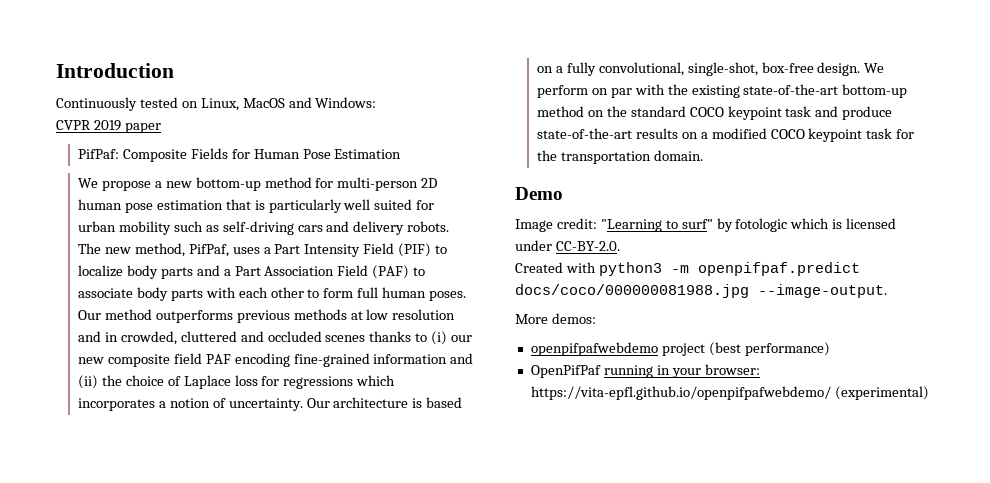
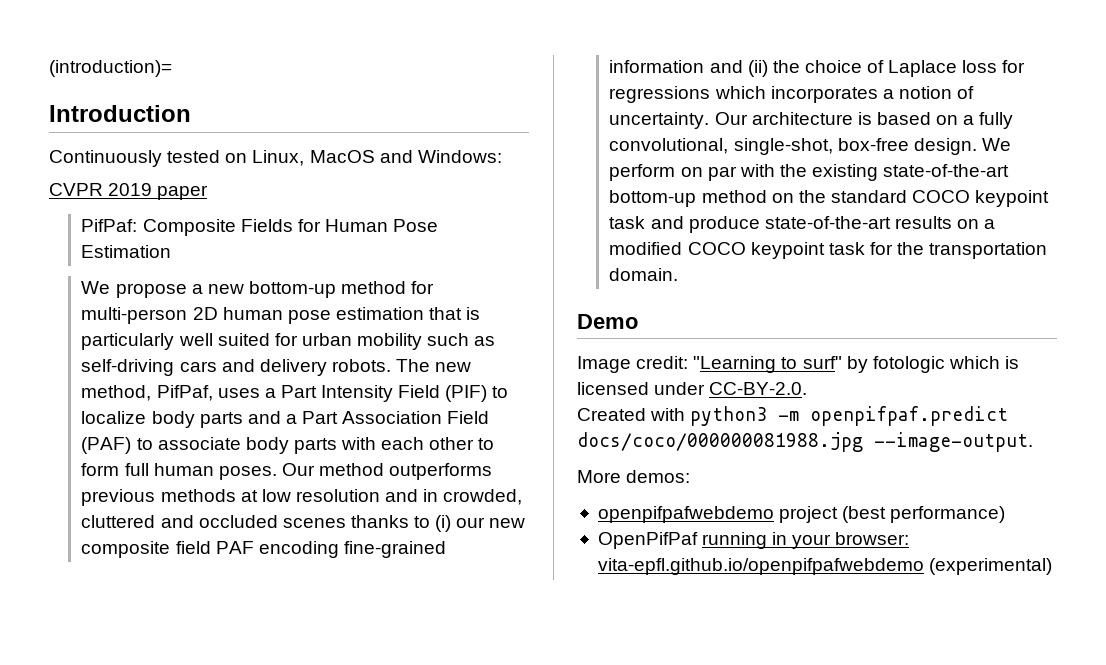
(56, 70) none -> [49,60,172,77] (introduction)= //
[530,386,831,400] https://vita-epfl.github.io/openpifpafwebdemo/ -> [597,558,924,575] vita-epfl.github.io/openpifpafwebdemo

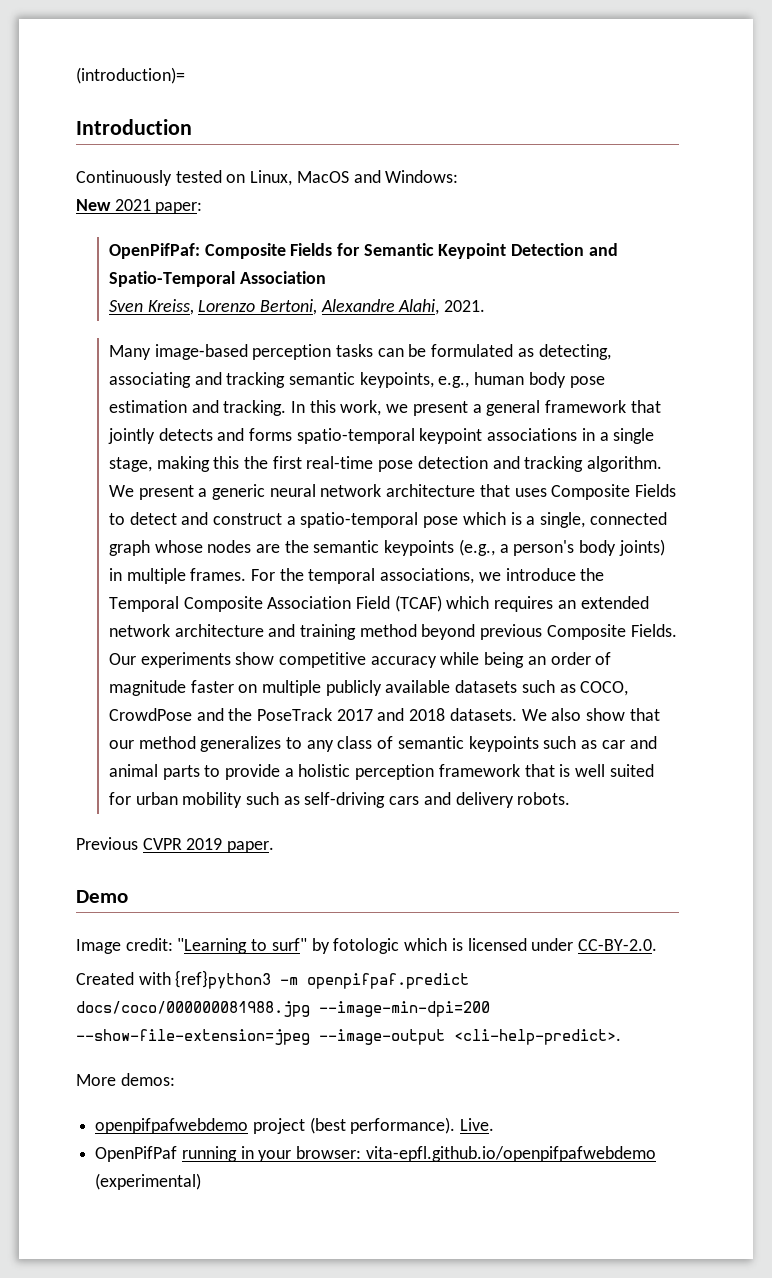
[49,183,209,200] [81,219,439,236] [81,245,172,258] [81,281,435,298] [81,307,424,324] CVPR 2019 paper // PifPaf: Composite Fields for Human Pose Estimation // We propose a new bottom-up method for multi-person 2D human pose estimation -> [76,199,203,214] [108,243,618,259] [108,271,326,287] [108,299,486,315] [108,344,611,360] [108,372,605,388] [108,400,661,416] [107,428,655,444] [108,456,663,472] [108,484,677,500] [108,512,667,528] [108,539,665,556] [108,568,605,584] [108,595,649,612] [108,624,677,640] [108,652,612,668] [108,680,629,696] [108,708,660,721] [108,736,657,752] [108,764,520,780] New 2021 paper: // OpenPifPaf: Composite Fields for Semantic Keypoint Detection and Spatio-Temporal Association // Sven Kreiss, Lorenzo Bertoni, Alexandre Alahi, 2021. // Many image-based perception tasks can be formulated as detecting, associating and tracking semantic keypoints, e.g., human body pose estimation and tracking. In this work, we present a general framework that jointly detects and forms spatio-temporal keypoint associations in a single stage, making this the first real-time pose detection and tracking algorithm. We present a generic neural network architecture that uses Composite Fields to detect and construct a spatio-temporal pose which is a single, connected graph whose nodes are the semantic keypoints (e.g., a person's body joints) in multiple frames. For the temporal associations, we introduce the Temporal Composite Association Field (TCAF) which requires an extended network architecture and training method beyond previous Composite Fields. Our experiments show competitive accuracy while being an order of magnitude faster on multiple publicly available datasets such as COCO, CrowdPose and the PoseTrack 2017 and 2018 datasets. We also show that our method generalizes to any class of semantic keypoints such as car and animal parts to provide a holistic perception framework
[81,333,175,350] particularly -> (571, 770) none
[396,359,472,372] [81,385,509,402] [81,411,490,428] [81,437,495,454] [81,463,493,480] [81,489,523,506] [81,515,526,532] [81,541,446,558] [609,60,1026,77] [609,86,975,103] [609,112,1014,129] [609,138,1011,155] [609,164,1010,181] [609,190,1050,207] [609,216,996,233] [609,242,1048,259] [609,268,679,281] The new method, PifPaf, uses a Part Intensity Field (PIF) to localize body parts and a Part Association Field (PAF) to associate body parts with each other to form full human poses. Our method outperforms previous methods at low resolution and in crowded, cluttered and occluded scenes thanks to (i) our new composite field PAF encoding fine-grained information and (ii) the choice of Laplace loss for regressions which incorporates a notion of uncertainty. Our architecture is based on a fully convolutional, single-shot, box-free design. We perform on par with the existing state-of-the-art bottom-up method on the standard COCO keypoint task and produce state-of-the-art results on a modified COCO keypoint task for the transportation domain. -> [76,837,275,853] // Previous CVPR 2019 paper.
[690,406,768,426] python3 -> [175,970,272,989] {ref}python3
[874,432,1033,452] --image-output. -> [319,1001,490,1017] [76,1029,621,1045] --image-min-dpi=200 --show-file-extension=jpeg --image-output <cli-help-predict>.
[890,506,1006,523] performance) -> [350,1117,495,1134] performance). Live.

